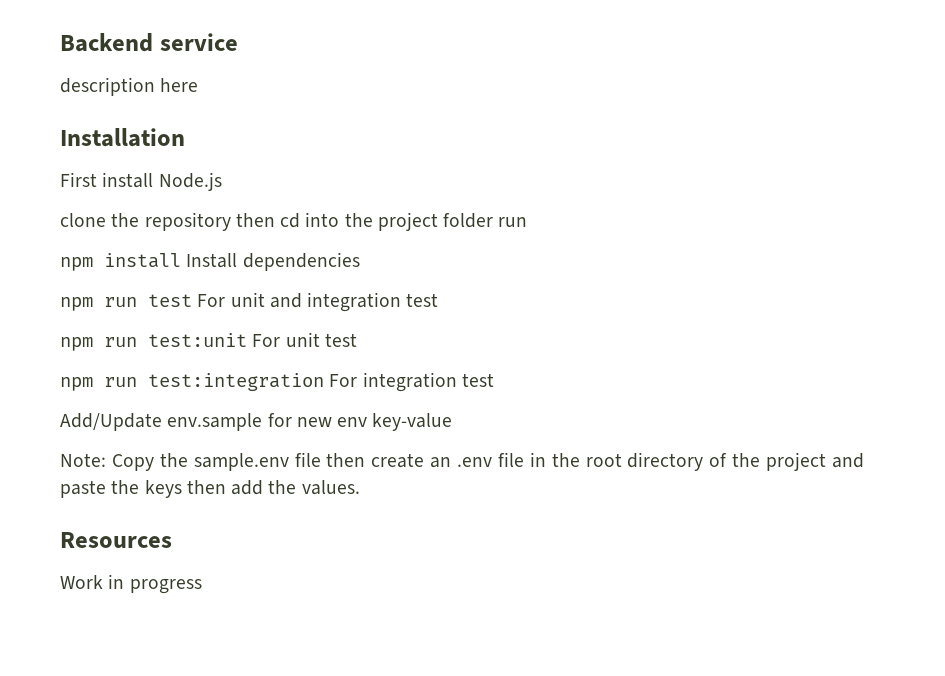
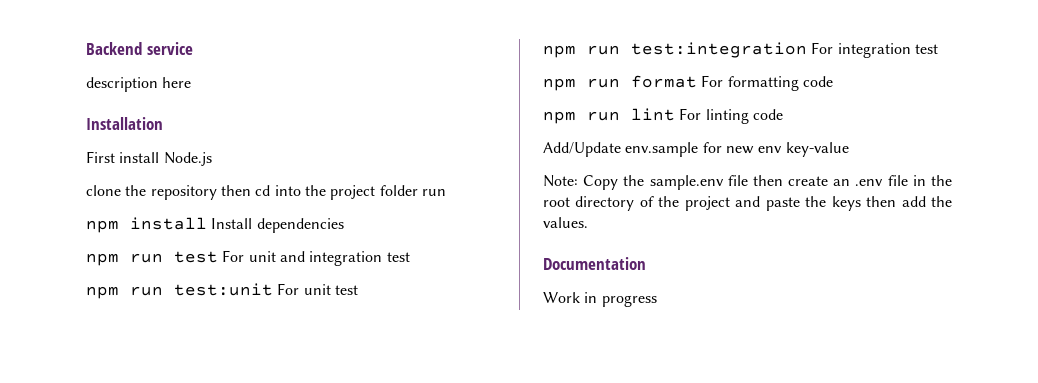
(494, 380) none -> [543,75,833,91] [543,108,783,124] // npm run format For formatting code // npm run lint For linting code
[60,532,172,548] Resources -> [543,257,646,270] Documentation

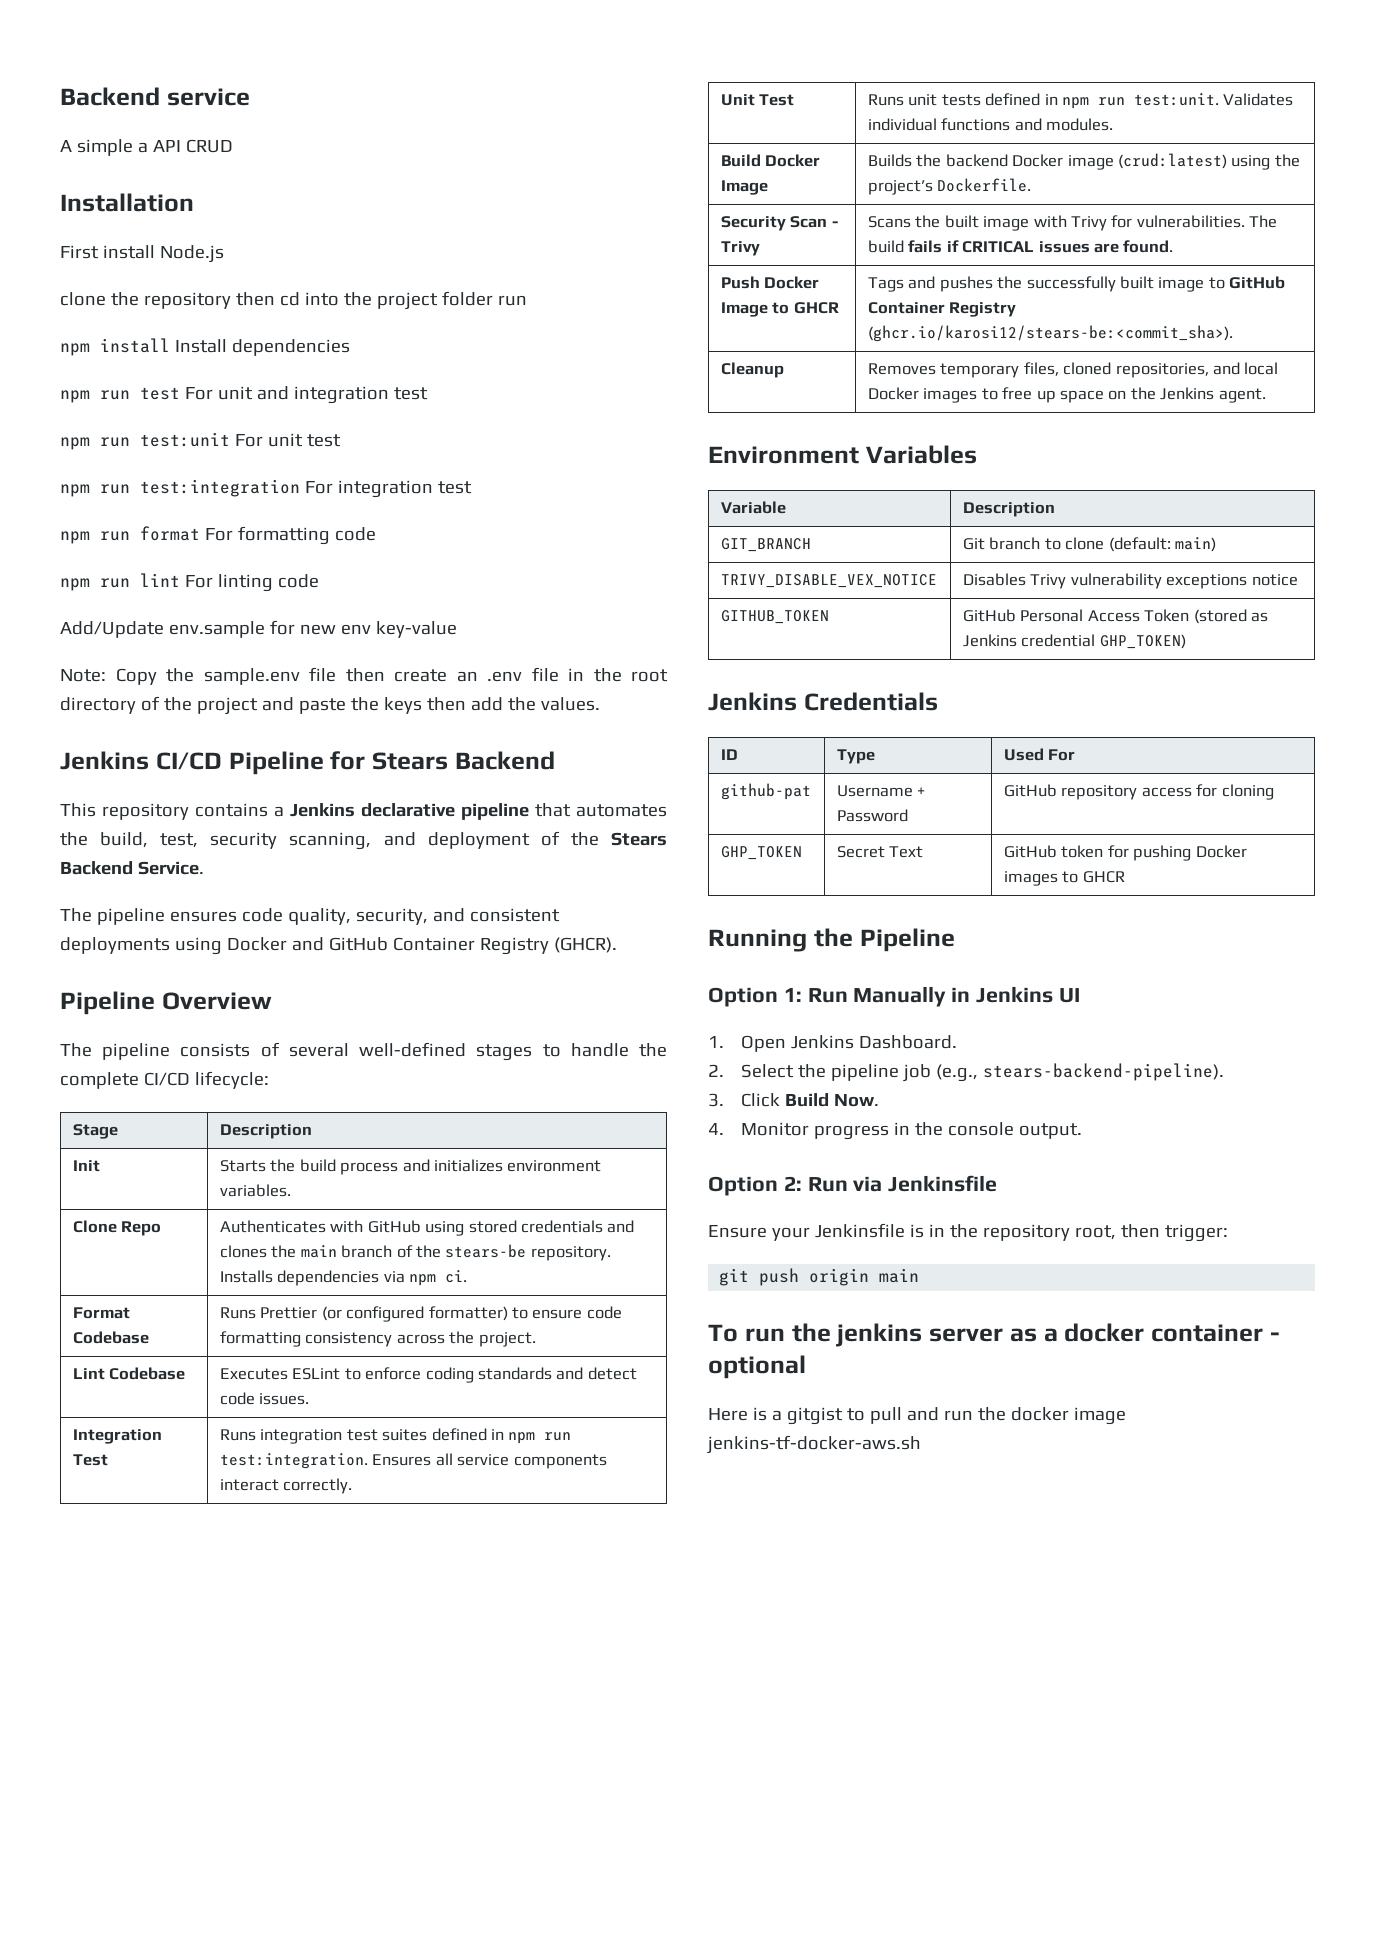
[86,77,192,92] description here -> [60,139,233,156] A simple a API CRUD
[543,257,646,270] [543,292,657,307] Documentation // Work in progress -> [60,751,555,775] [60,803,667,820] [60,831,667,850] [60,861,204,875] [60,908,560,925] [60,937,617,955] [60,991,272,1015] [60,1042,667,1061] [60,1071,269,1089] [72,1124,118,1139] [219,1124,312,1139] [72,1160,100,1172] [219,1159,602,1175] [219,1184,291,1197] [72,1220,162,1236] [219,1220,635,1236] [219,1244,611,1261] [219,1270,468,1286] [72,1307,130,1319] [72,1331,149,1344] [219,1306,622,1322] [219,1331,536,1347] [72,1367,186,1380] [219,1367,637,1383] [219,1392,310,1405] [72,1429,162,1444] [72,1454,108,1466] [219,1428,572,1444] [219,1453,607,1469] [219,1478,353,1494] [720,94,795,106] [867,93,1294,109] [867,118,1114,131] [720,154,821,167] [720,180,768,195] [867,153,1300,170] [867,178,1032,195] [720,216,838,231] [720,241,760,256] [867,215,1278,231] [867,240,1174,253] [720,276,820,289] [720,302,839,317] [867,276,1286,292] [867,302,1017,317] [867,325,1233,342] [720,362,784,378] [867,362,1279,378] [867,387,1266,403] [708,445,977,464] [720,501,786,514] [962,502,1055,517] [720,538,811,552] [962,537,1217,552] [720,574,937,588] [962,573,1298,589] [720,610,829,624] [962,609,1269,624] [962,634,1186,649] [708,692,938,711] [720,749,738,760] [836,749,875,764] [1003,748,1076,761] [720,783,811,800] [836,785,926,797] [836,809,908,822] [1003,784,1274,800] [720,846,802,860] [836,846,924,858] [1003,845,1247,861] [1003,871,1125,886] [708,928,955,952] [708,986,1080,1007] [708,1035,958,1052] [708,1063,1225,1082] [708,1093,880,1107] [708,1122,1083,1140] [708,1175,998,1196] [708,1223,1228,1242] [719,1268,920,1286] [708,1323,1280,1347] [708,1355,806,1379] [708,1407,1126,1425] [707,1435,921,1454] Jenkins CI/CD Pipeline for Stears Backend // This repository contains a Jenkins declarative pipeline that automates the build, test, security scanning, and deployment of the Stears Backend Service. // The pipeline ensures code quality, security, and consistent deployments using Docker and GitHub Container Registry (GHCR). // Pipeline Overview // The pipeline consists of several well-defined stages to handle the complete CI/CD lifecycle: // Stage | Description // Init | Starts the build process and initializes environment variables. // Clone Repo | Authenticates with GitHub using stored credentials and clones the main branch of the stears-be repository. Installs dependencies via npm ci. // Format Codebase | Runs Prettier (or configured formatter) to ensure code formatting consistency across the project. // Lint Codebase | Executes ESLint to enforce coding standards and detect code issues. // Integration Test | Runs integration test suites defined in npm run test:integration. Ensures all service components interact correctly. // Unit Test | Runs unit tests defined in npm run test:unit. Validates individual functions and modules. // Build Docker Image | Builds the backend Docker image (crud:latest) using the project’s Dockerfile. // Security Scan - Trivy | Scans the built image with Trivy for vulnerabilities. The build fails if CRITICAL issues are found. // Push Docker Image to GHCR | Tags and pushes the successfully built image to GitHub Container Registry (ghcr.io/karosi12/stears-be:<commit_sha>). // Cleanup | Removes temporary files, cloned repositories, and local Docker images to free up space on the Jenkins agent. // Environment Variables // Variable | Description // GIT_BRANCH | Git branch to clone (default: main) // TRIVY_DISABLE_VEX_NOTICE | Disables Trivy vulnerability exceptions notice // GITHUB_TOKEN | GitHub Personal Access Token (stored as Jenkins credential GHP_TOKEN) // Jenkins Credentials // ID | Type | Used For // github-pat | Username + Password | GitHub repository access for cloning // GHP_TOKEN | Secret Text | GitHub token for pushing Docker images to GHCR // Running the Pipeline // Option 1: Run Manually in Jenkins UI // 1. Open Jenkins Dashboard. // 2. Select the pipeline job (e.g., stears-backend-pipeline). // 3. Click Build Now. // 4. Monitor progress in the console output. // Option 2: Run via Jenkinsfile // Ensure your Jenkinsfile is in the repository root, then trigger: // git push origin main // To run the jenkins server as a docker container - optional // Here is a gitgist to pull and run the docker image jenkins-tf-docker-aws.sh

